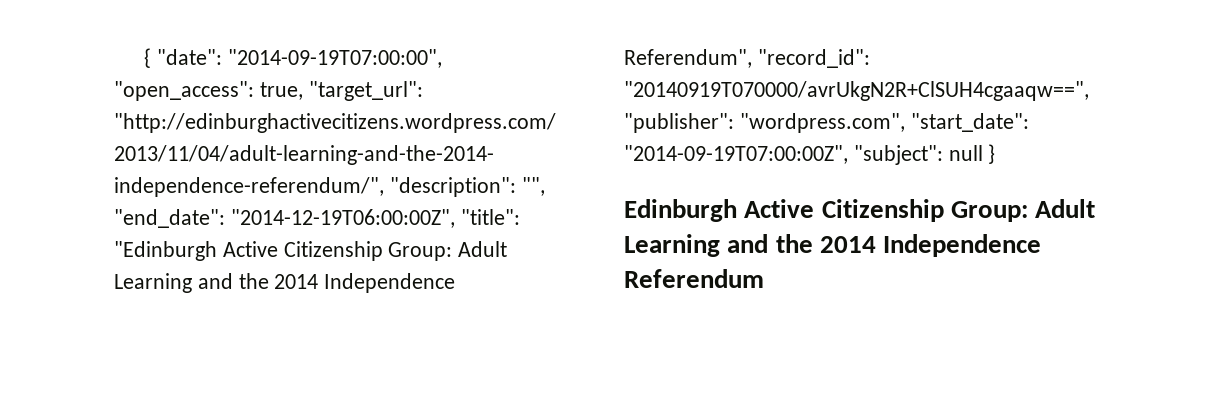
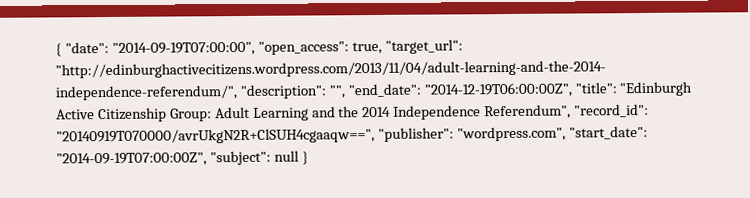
[624,199,1096,222] [624,234,1042,257] [624,269,764,288] // Edinburgh Active Citizenship Group: Adult Learning and the 2014 Independence Referendum -> (309, 158) none

